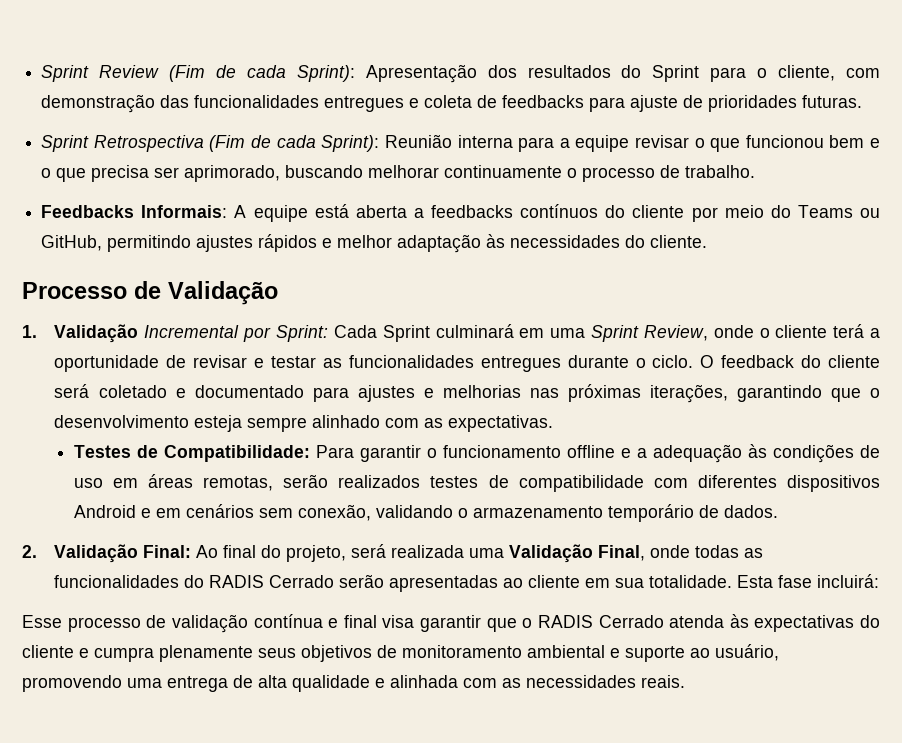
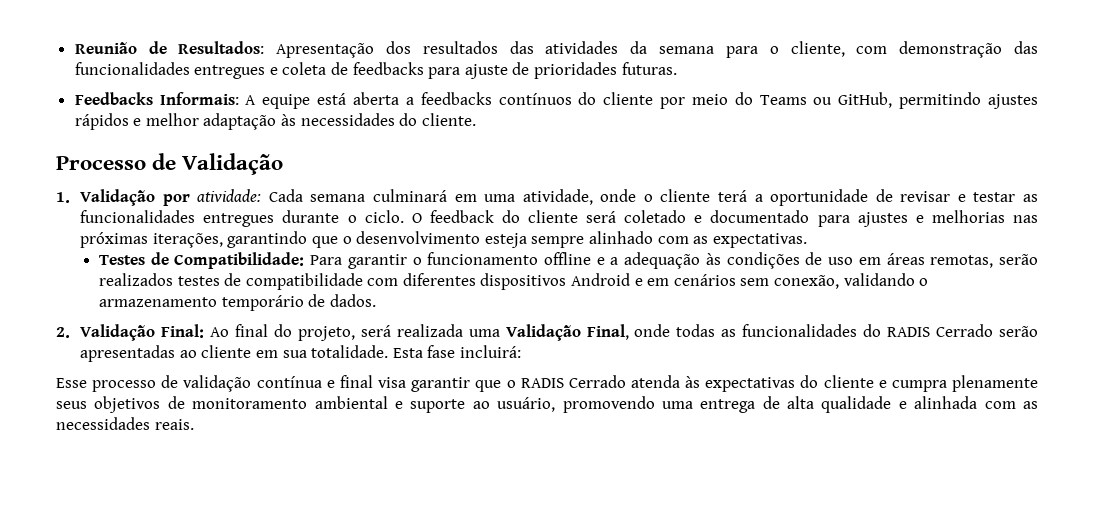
[41,64,700,83] Sprint Review (Fim de cada Sprint): Apresentação dos resultados do Sprint -> [74,41,715,58] Reunião de Resultados: Apresentação dos resultados das atividades da semana
[41,134,880,152] [41,165,756,182] // Sprint Retrospectiva (Fim de cada Sprint): Reunião interna para a equipe revisar o que funcionou bem e o que precisa ser aprimorado, buscando melhorar continuamente o processo de trabalho. -> (677, 68) none
[144,325,430,342] Incremental por Sprint: Cada Sprint -> [162,189,366,206] por atividade: Cada semana
[590,325,708,342] Sprint Review, -> [522,189,593,205] atividade,

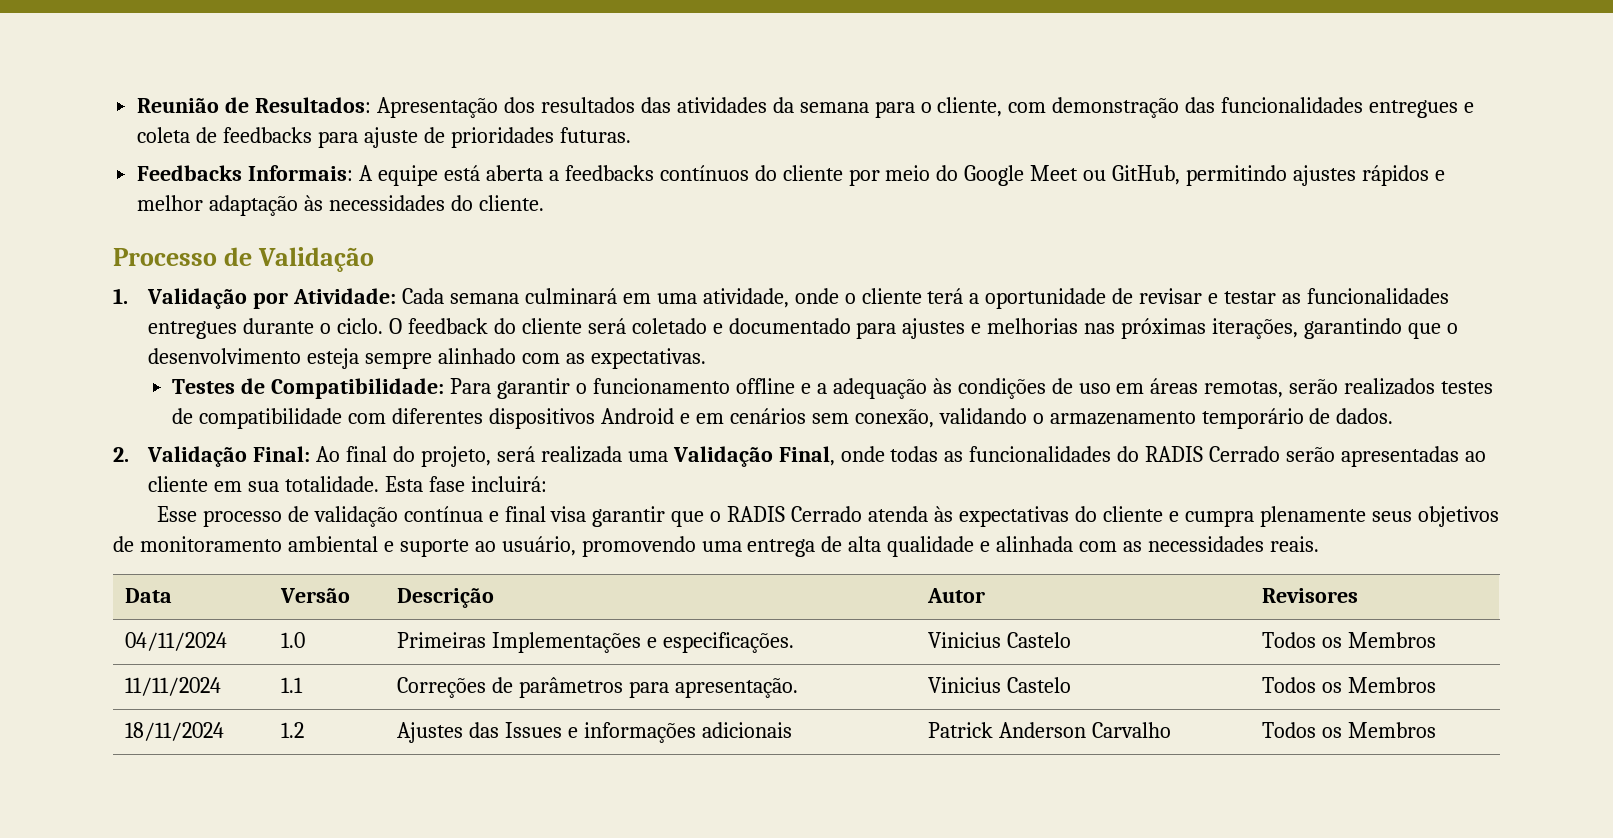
[759,95,807,105] Teams -> [964,165,1079,186] Google Meet
[197,189,262,202] atividade: -> [293,288,397,304] Atividade:
(194, 424) none -> [125,588,173,603] [280,588,351,603] [397,588,495,608] [927,588,986,603] [1262,588,1359,603] [125,632,228,651] [281,632,306,648] [397,632,795,653] [928,632,1072,648] [1262,632,1437,648] [125,677,222,696] [281,677,304,693] [397,677,799,698] [928,677,1072,693] [1262,677,1437,693] [125,722,225,741] [281,722,305,738] [397,722,793,743] [928,722,1172,738] [1262,722,1437,738] // Data | Versão | Descrição | Autor | Revisores // 04/11/2024 | 1.0 | Primeiras Implementações e especificações. | Vinicius Castelo | Todos os Membros // 11/11/2024 | 1.1 | Correções de parâmetros para apresentação. | Vinicius Castelo | Todos os Membros // 18/11/2024 | 1.2 | Ajustes das Issues e informações adicionais | Patrick Anderson Carvalho | Todos os Membros

